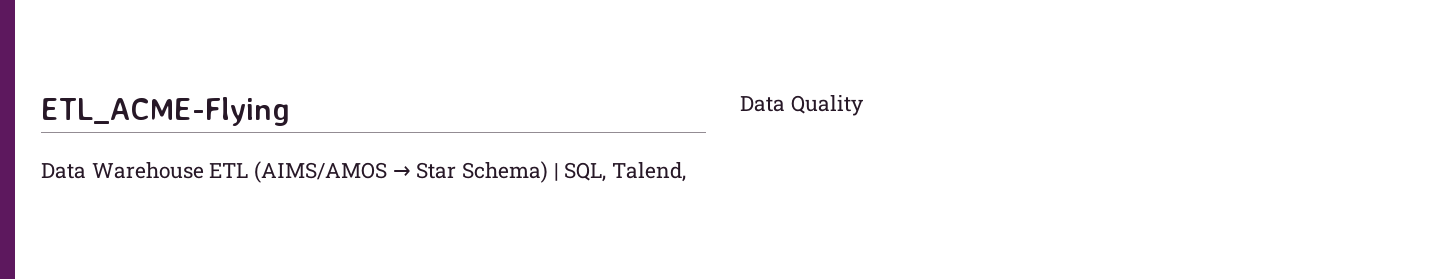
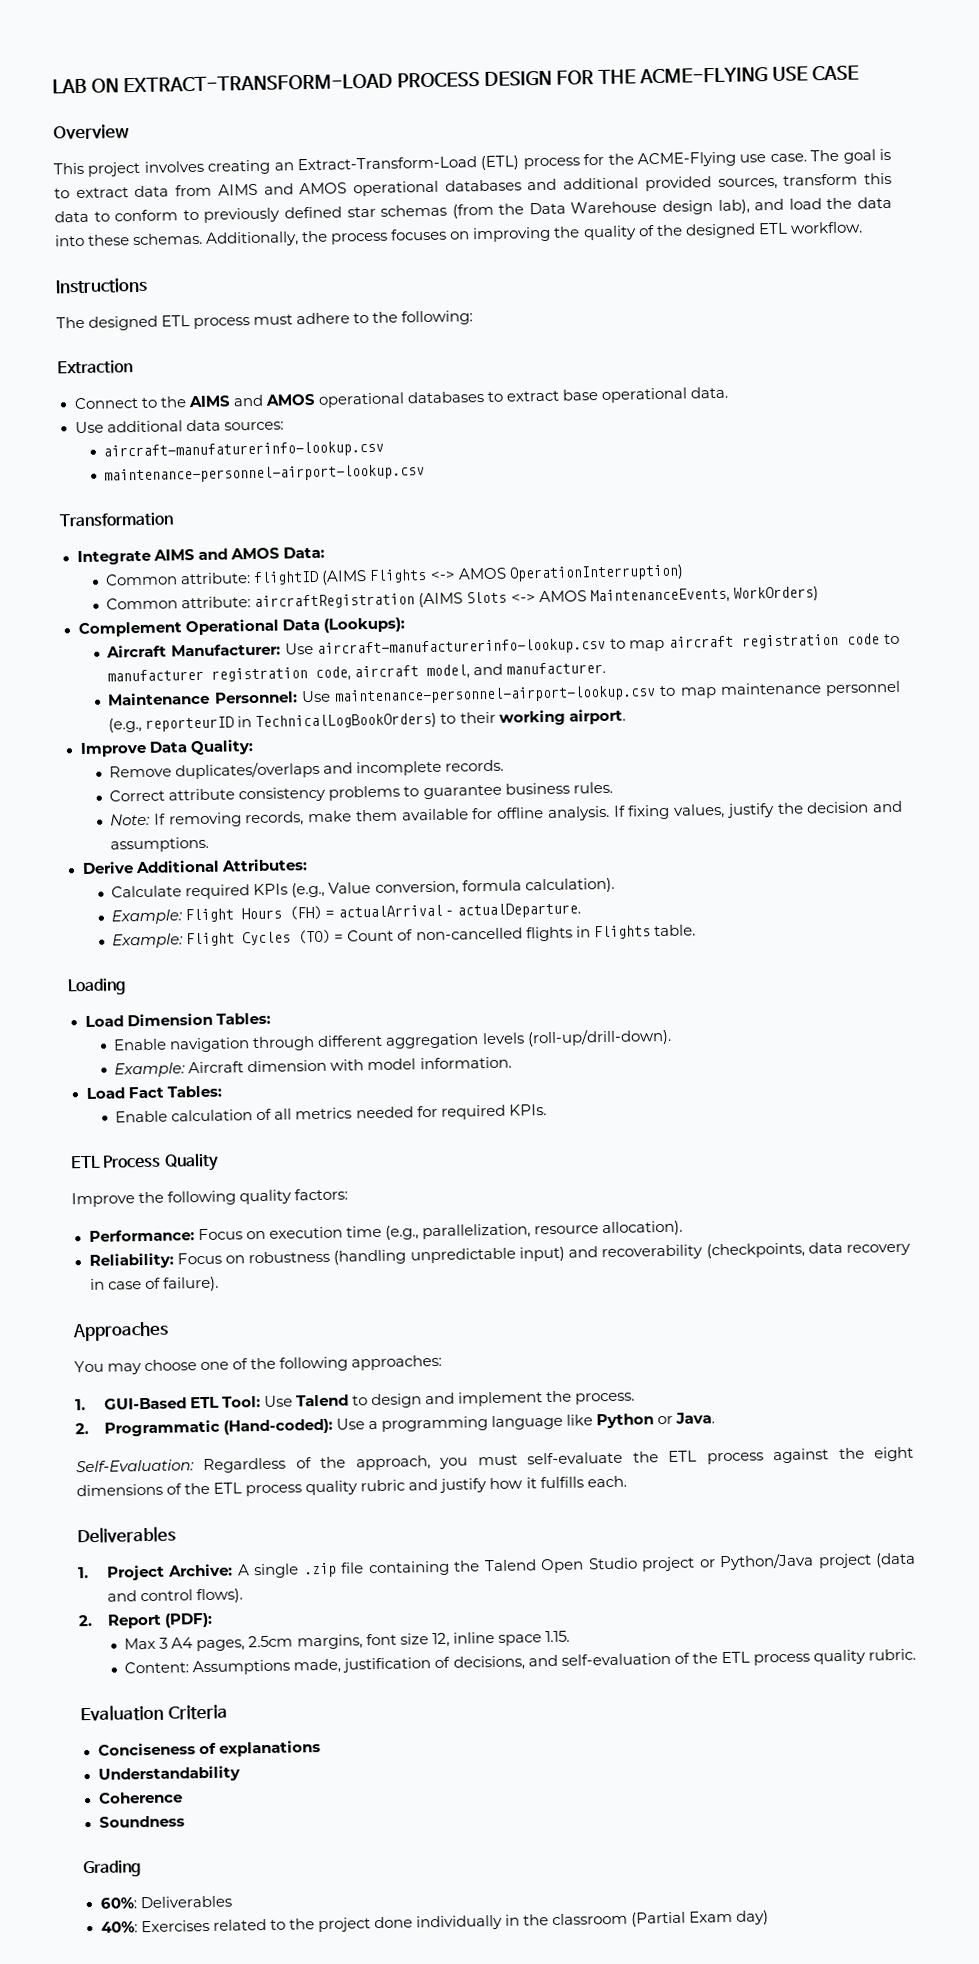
[41,97,290,126] [41,161,687,183] [740,95,864,116] ETL_ACME-Flying // Data Warehouse ETL (AIMS/AMOS → Star Schema) | SQL, Talend, Data Quality -> [52,65,859,94] [53,124,130,140] [53,148,891,177] [54,172,892,199] [54,196,893,223] [55,221,863,247] [55,277,148,294] [56,310,474,331] [57,360,133,375] [73,386,729,410] [74,419,284,434] [103,440,385,460] [104,464,426,484] [59,512,174,528] [76,546,325,566] [105,564,684,586] [106,586,819,610] [77,617,405,638] [106,633,900,658] [107,661,607,682] [107,680,901,706] [108,708,626,733] [79,739,254,758] [109,759,505,780] [109,781,613,803] [110,800,904,828] [110,836,210,853] [81,858,308,875] [111,877,615,900] [111,902,581,925] [112,924,696,949] [67,978,126,996] [84,1012,271,1028] [113,1027,672,1053] [114,1056,512,1078] [85,1085,222,1099] [115,1104,547,1123] [70,1152,219,1172] [71,1188,349,1208] [88,1220,683,1242] [88,1241,912,1269] [89,1276,219,1292] [72,1321,169,1342] [74,1354,443,1375] [75,1390,636,1411] [75,1412,716,1437] [76,1446,914,1474] [76,1475,627,1497] [77,1526,176,1544] [78,1552,917,1581] [106,1588,243,1604] [78,1612,213,1629] [124,1630,570,1652] [124,1648,916,1676] [80,1704,228,1722] [97,1740,321,1757] [97,1765,241,1783] [97,1791,183,1804] [98,1815,185,1828] [83,1860,141,1878] [99,1895,232,1909] [100,1910,770,1933] LAB ON EXTRACT-TRANSFORM-LOAD PROCESS DESIGN FOR THE ACME-FLYING USE CASE // Overview // This project involves creating an Extract-Transform-Load (ETL) process for the ACME-Flying use case. The goal is to extract data from AIMS and AMOS operational databases and additional provided sources, transform this data to conform to previously defined star schemas (from the Data Warehouse design lab), and load the data into these schemas. Additionally, the process focuses on improving the quality of the designed ETL workflow. // Instructions // The designed ETL process must adhere to the following: // Extraction // Connect to the AIMS and AMOS operational databases to extract base operational data. // Use additional data sources: // aircraft-manufaturerinfo-lookup.csv // maintenance-personnel-airport-lookup.csv // Transformation // Integrate AIMS and AMOS Data: // Common attribute: flightID (AIMS Flights <-> AMOS OperationInterruption) // Common attribute: aircraftRegistration (AIMS Slots <-> AMOS MaintenanceEvents, WorkOrders) // Complement Operational Data (Lookups): // Aircraft Manufacturer: Use aircraft-manufacturerinfo-lookup.csv to map aircraft registration code to manufacturer registration code, aircraft model, and manufacturer. // Maintenance Personnel: Use maintenance-personnel-airport-lookup.csv to map maintenance personnel (e.g., reporteurID in TechnicalLogBookOrders) to their working airport. // Improve Data Quality: // Remove duplicates/overlaps and incomplete records. // Correct attribute consistency problems to guarantee business rules. // Note: If removing records, make them available for offline analysis. If fixing values, justify the decision and assumptions. // Derive Additional Attributes: // Calculate required KPIs (e.g., Value conversion, formula calculation). // Example: Flight Hours (FH) = actualArrival - actualDeparture. // Example: Flight Cycles (TO) = Count of non-cancelled flights in Flights table. // Loading // Load Dimension Tables: // Enable navigation through different aggregation levels (roll-up/drill-down). // Example: Aircraft dimension with model information. // Load Fact Tables: // Enable calculation of all metrics needed for required KPIs. // ETL Process Quality // Improve the following quality factors: // Performance: Focus on execution time (e.g., parallelization, resource allocation). // Reliability: Focus on robustness (handling unpredictable input) and recoverability (checkpoints, data recovery in case of failure). // Approaches // You may choose one of the following approaches: // 1. GUI-Based ETL Tool: Use Talend to design and implement the process. // 2. Programmatic (Hand-coded): Use a programming language like Python or Java. // Self-Evaluation: Regardless of the approach, you must self-evaluate the ETL process against the eight dimensions of the ETL process quality rubric and justify how it fulfills each. // Deliverables // 1. Project Archive: A single .zip file containing the Talend Open Studio project or Python/Java project (data and control flows). // 2. Report (PDF): // Max 3 A4 pages, 2.5cm margins, font size 12, inline space 1.15. // Content: Assumptions made, justification of decisions, and self-evaluation of the ETL process quality rubric. // Evaluation Criteria // Conciseness of explanations // Understandability // Coherence // Soundness // Grading // 60%: Deliverables // 40%: Exercises related to the project done individually in the classroom (Partial Exam day)

